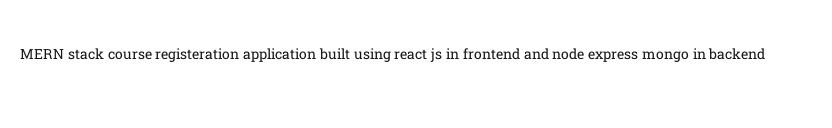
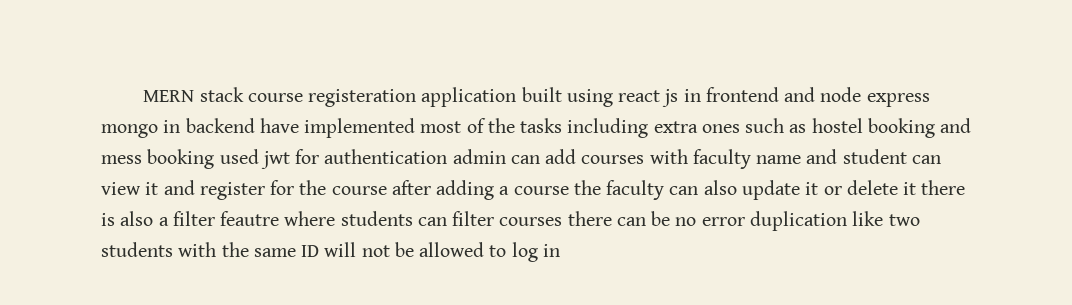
(766, 54) none -> [259,118,972,138] [101,149,941,169] [101,180,966,200] [101,211,920,231] [101,242,560,262] have implemented most of the tasks including extra ones such as hostel booking and mess booking used jwt for authentication admin can add courses with faculty name and student can view it and register for the course after adding a course the faculty can also update it or delete it there is also a filter feautre where students can filter courses there can be no error duplication like two students with the same ID will not be allowed to log in

